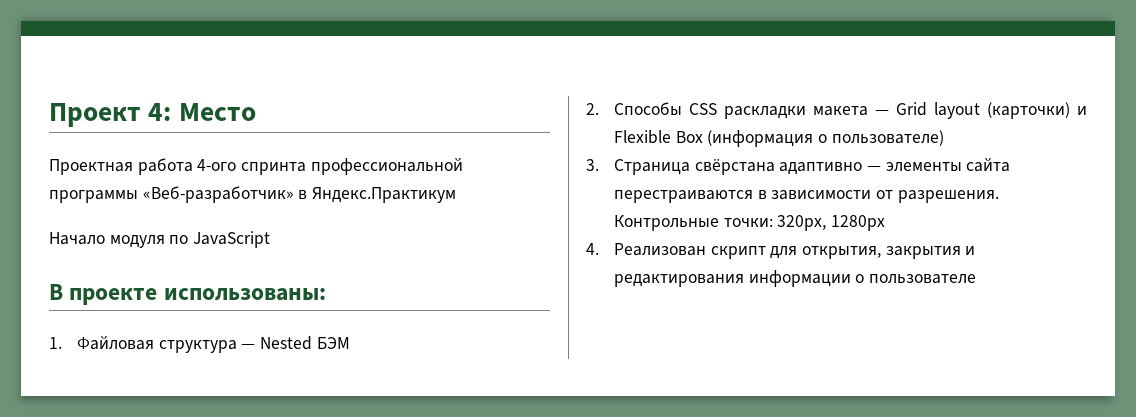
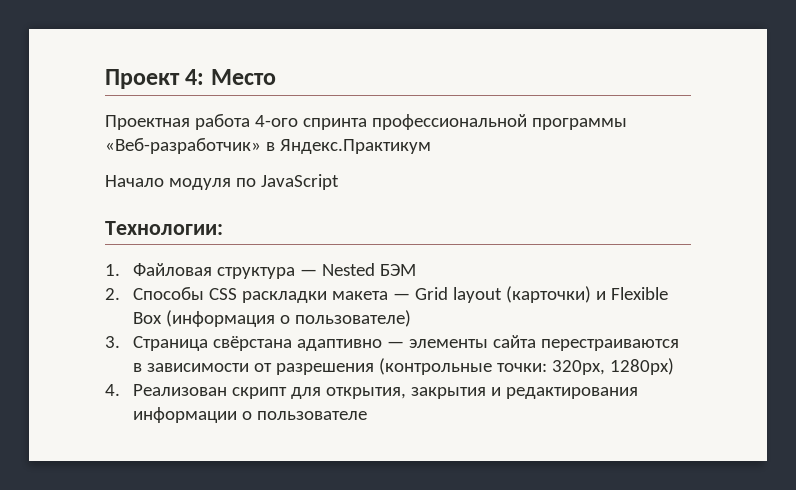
[49,284,326,305] В проекте использованы: -> [105,221,223,235] Технологии:
[897,190,999,203] [613,215,719,231] разрешения. Контрольные -> [275,358,492,375] разрешения (контрольные
[831,215,886,231] 1280px -> [609,358,674,375] 1280px)

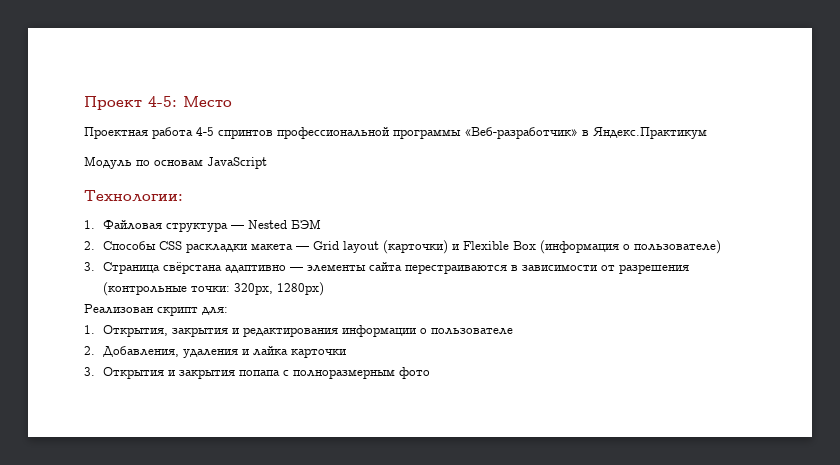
[185,69,205,85] 4: -> [148,96,177,107] 4-5:
[254,115,367,130] 4-ого спринта -> [196,127,273,139] 4-5 спринтов
[105,175,256,190] Начало модуля по -> [84,156,203,169] Модуль по основам
[105,384,120,396] 4. -> (325, 289) none
[290,387,406,399] для открытия, -> [202,307,228,315] [84,325,169,337] для: // 1. Открытия,
(367, 415) none -> [84,346,347,358] [84,367,431,379] // 2. Добавления, удаления и лайка карточки // 3. Открытия и закрытия попапа с полноразмерным фото

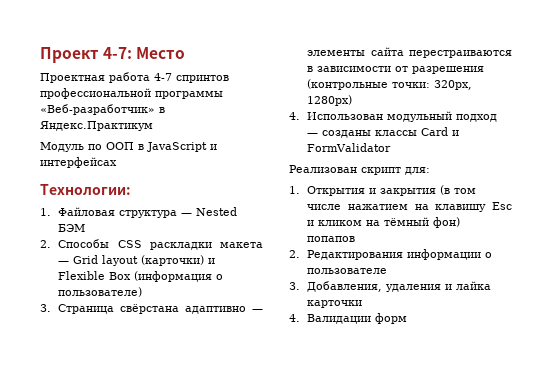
[148,96,177,107] 4-5: -> [103,47,133,59] 4-7:
[196,127,214,136] 4-5 -> [154,73,172,81] 4-7
[154,159,203,166] основам -> [106,142,144,150] ООП в
(267, 163) none -> [210,144,217,150] [40,157,117,168] и интерфейсах
[84,304,228,316] [84,325,339,337] Реализован скрипт для: // 1. Открытия, закрытия и редактирования -> [289,111,498,122] [307,127,460,138] [307,143,392,152] [289,165,430,175] [289,185,477,196] [307,202,512,212] [307,217,461,228] [307,236,356,242] [289,250,404,260] 4. Использован модульный подход — созданы классы Card и FormValidator // Реализован скрипт для: // 1. Открытия и закрытия (в том числе нажатием на клавишу Esc и кликом на тёмный фон) попапов // 2. Редактирования
[84,346,95,355] 2. -> [289,282,300,290] 3.
[84,367,431,379] 3. Открытия и закрытия попапа с полноразмерным фото -> [289,313,408,324] 4. Валидации форм

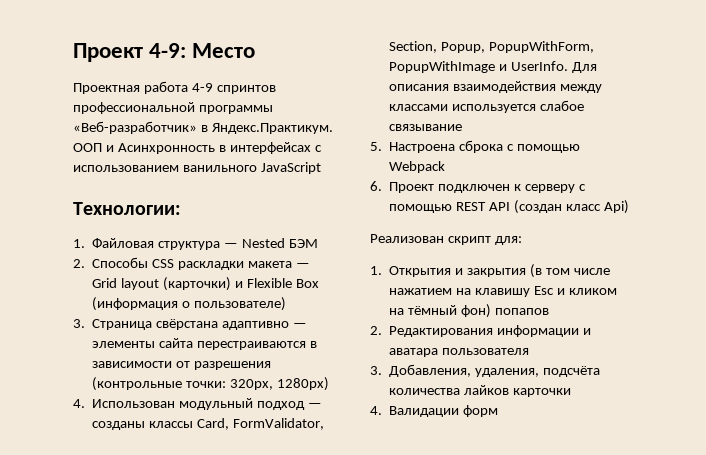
[40,47,133,63] Проект 4-7: -> [73,43,187,62] Проект 4-9:
[154,73,172,81] 4-7 -> [191,83,213,92] 4-9
[40,121,153,131] [40,142,144,152] Яндекс.Практикум // Модуль по ООП в -> [211,123,333,134] [73,142,322,154] [73,165,257,172] Яндекс.Практикум. ООП и Асинхронность в интерфейсах с использованием ванильного
[210,144,217,150] [40,157,117,168] и интерфейсах -> (321, 168) none
[421,127,460,136] [307,143,392,152] Card и FormValidator -> [197,418,324,430] [389,41,595,53] [389,61,597,73] [389,81,603,93] [389,100,585,113] [389,124,463,131] [370,140,580,153] [389,161,446,173] [370,181,586,193] [389,200,629,214] Card, FormValidator, Section, Popup, PopupWithForm, PopupWithImage и UserInfo. Для описания взаимодействия между классами используется слабое связывание // 5. Настроена сброка с помощью Webpack // 6. Проект подключен к серверу с помощью REST API (создан класс Api)
[485,252,493,258] [307,268,388,274] о пользователе -> [583,328,592,335] [389,348,530,357] и аватара пользователя
[386,281,492,292] удаления и лайка -> [475,366,601,377] [389,385,510,395] удаления, подсчёта количества лайков

